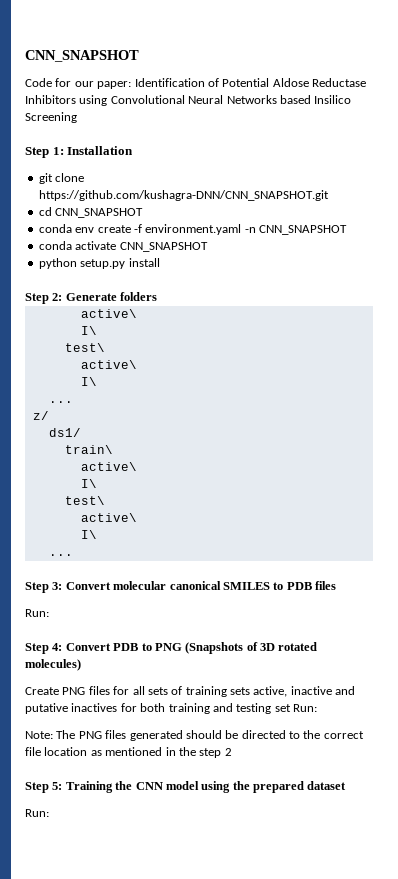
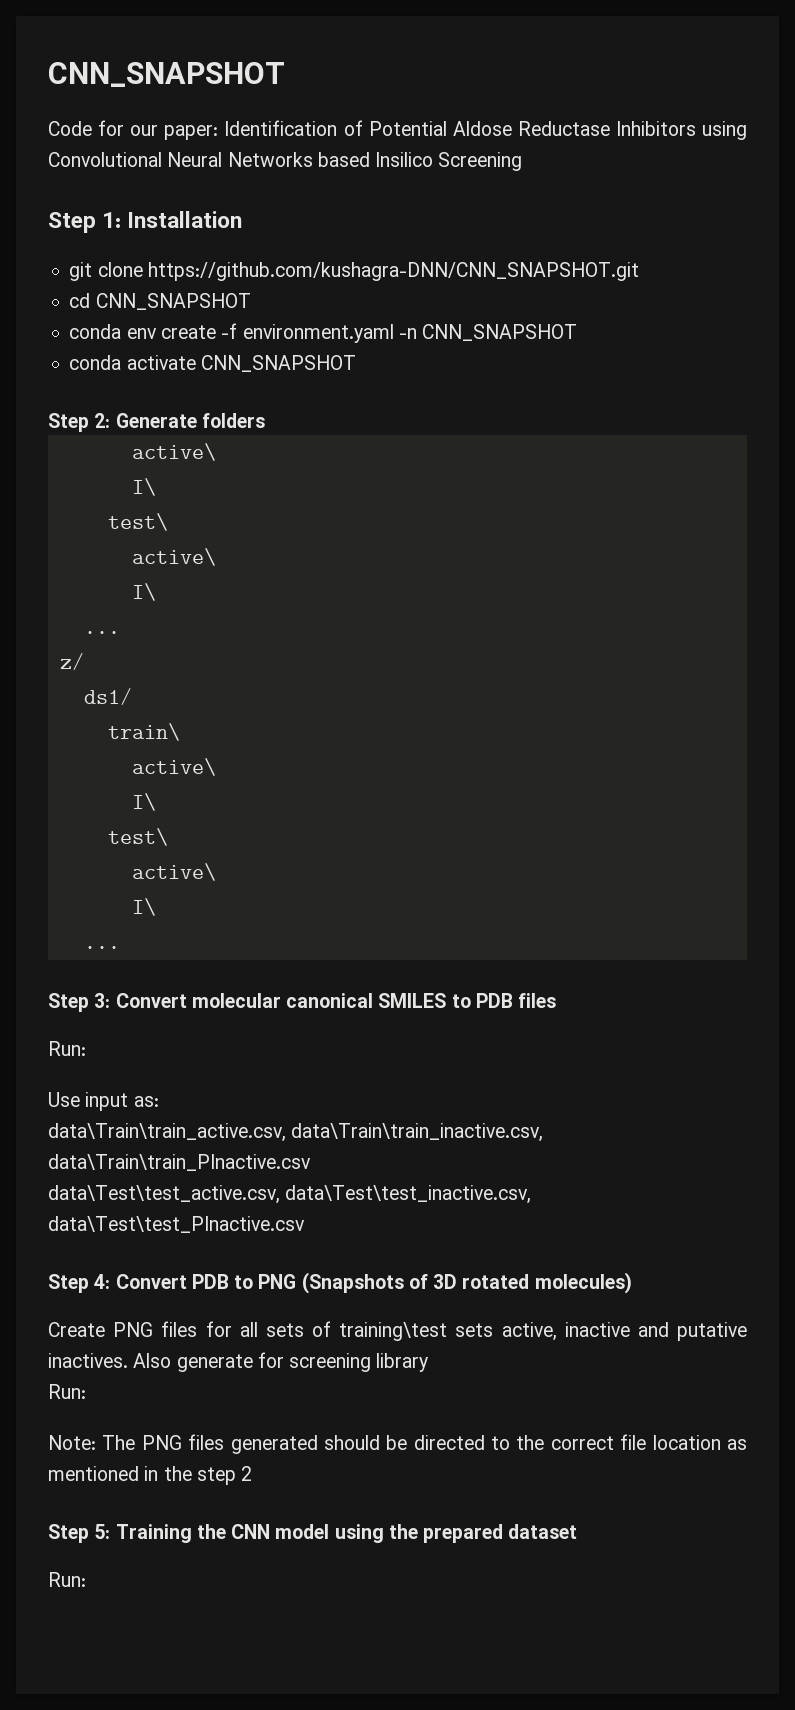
[38,258,160,269] // python setup.py install -> (356, 363) none
(49, 613) none -> [48,1092,159,1111] [48,1123,544,1142] [48,1154,311,1171] [48,1185,532,1204] [48,1216,305,1233] // Use input as: // data\Train\train_active.csv, data\Train\train_inactive.csv, data\Train\train_PInactive.csv // data\Test\test_active.csv, data\Test\test_inactive.csv, data\Test\test_PInactive.csv
[185,686,227,697] training -> [339,1322,448,1341] training\test
[71,703,291,714] inactives for both training and testing set -> [48,1352,429,1372] inactives. Also generate for screening library //

